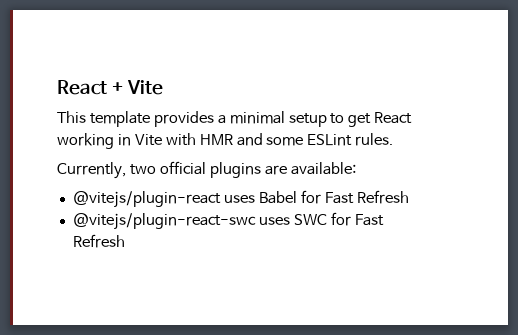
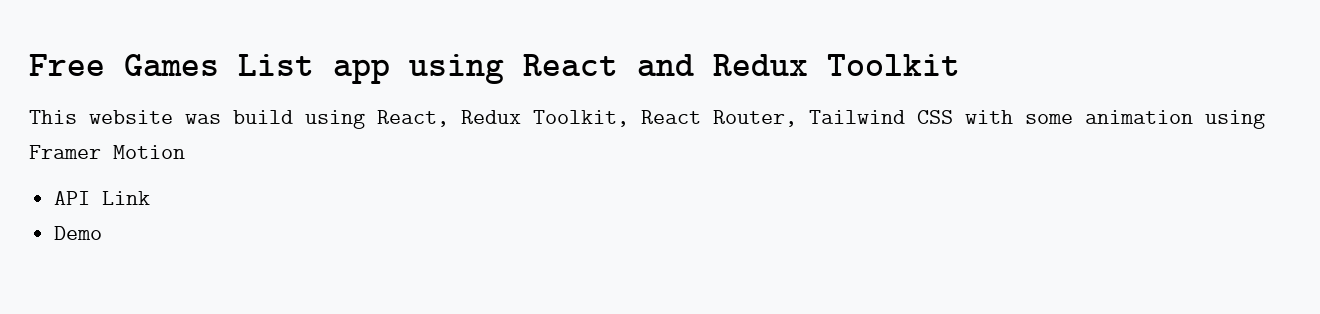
[57,80,163,95] [57,111,413,127] [57,133,394,149] [57,161,356,179] [72,190,409,208] [72,212,384,230] [72,234,125,248] React + Vite // This template provides a minimal setup to get React working in Vite with HMR and some ESLint rules. // Currently, two official plugins are available: // @vitejs/plugin-react uses Babel for Fast Refresh // @vitejs/plugin-react-swc uses SWC for Fast Refresh -> [29,54,960,84] [29,110,1265,129] [29,145,185,159] [54,191,151,205] [54,226,103,240] Free Games List app using React and Redux Toolkit // This website was build using React, Redux Toolkit, React Router, Tailwind CSS with some animation using Framer Motion // API Link // Demo

